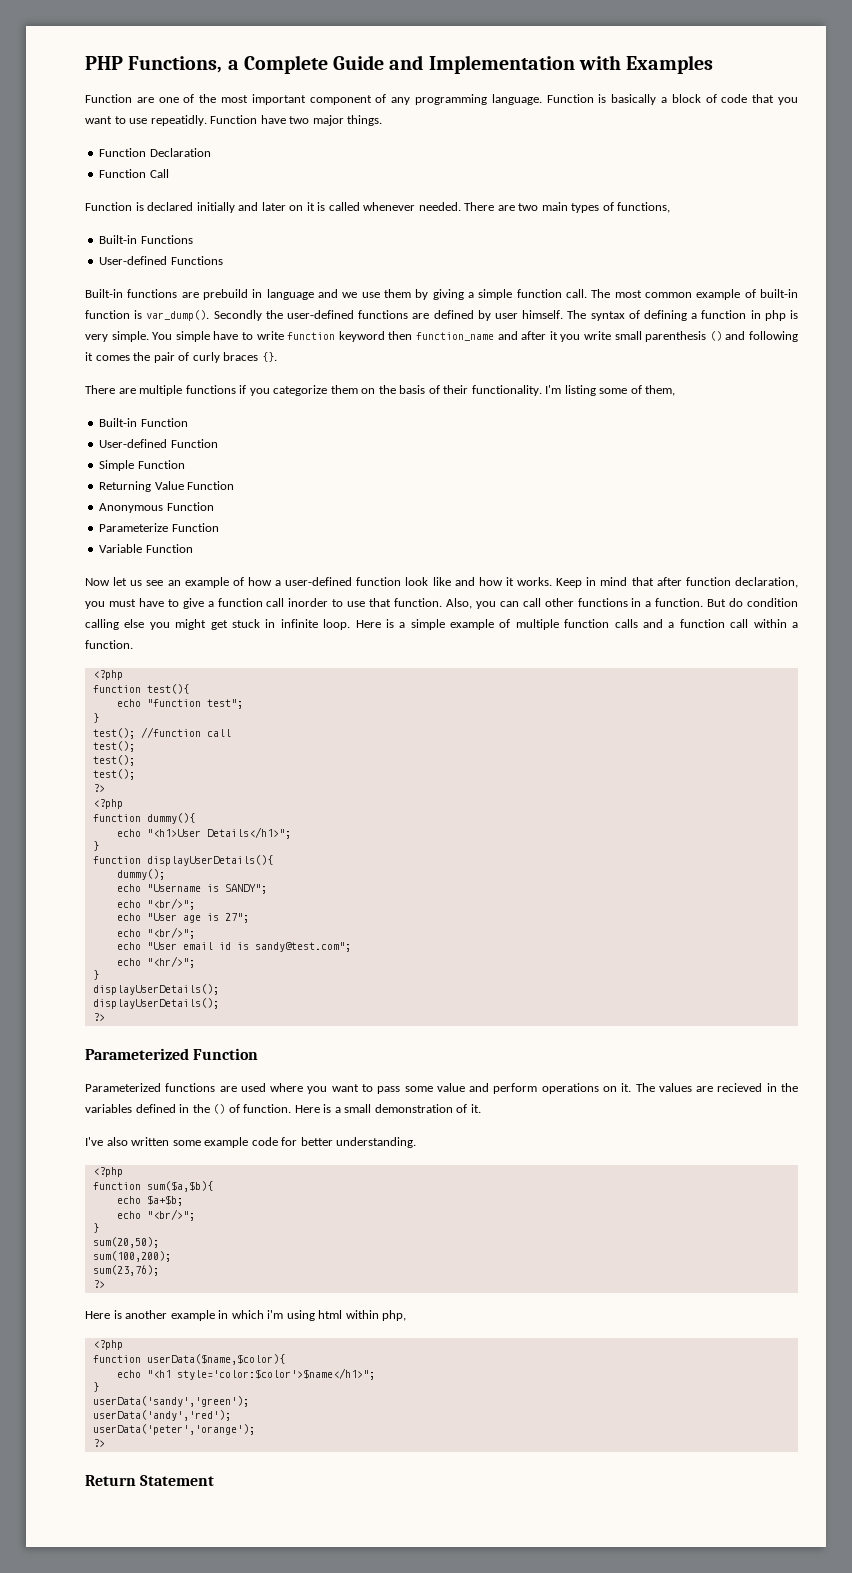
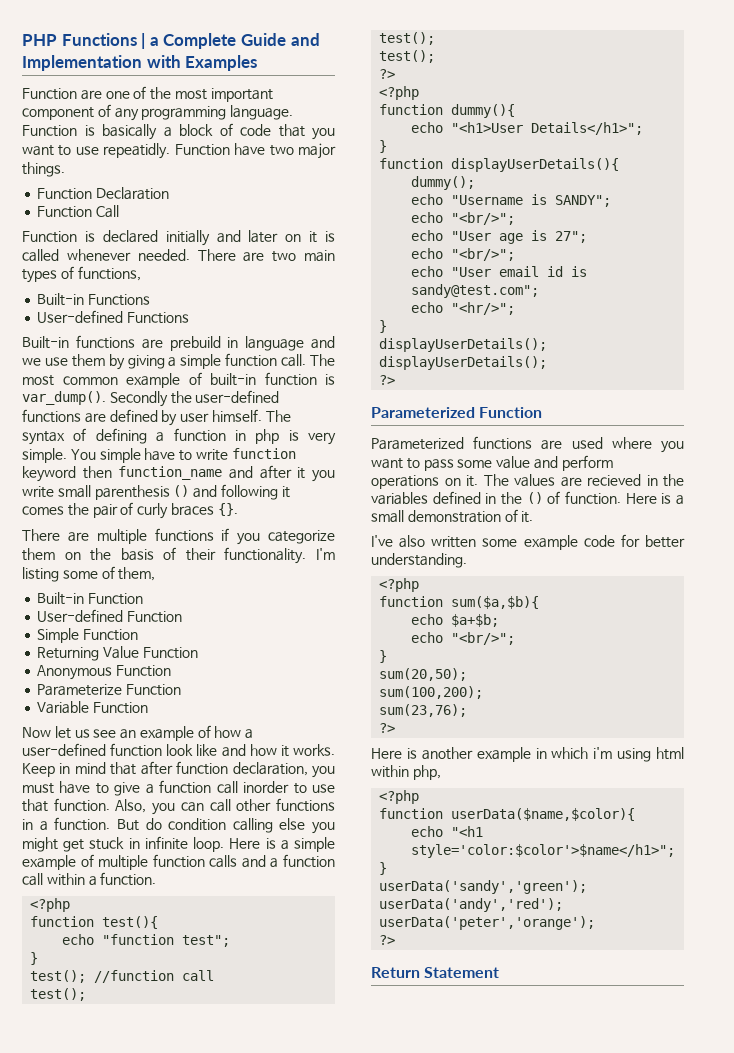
[128,56,223,73] Functions, -> [61,33,146,49] Functions |

